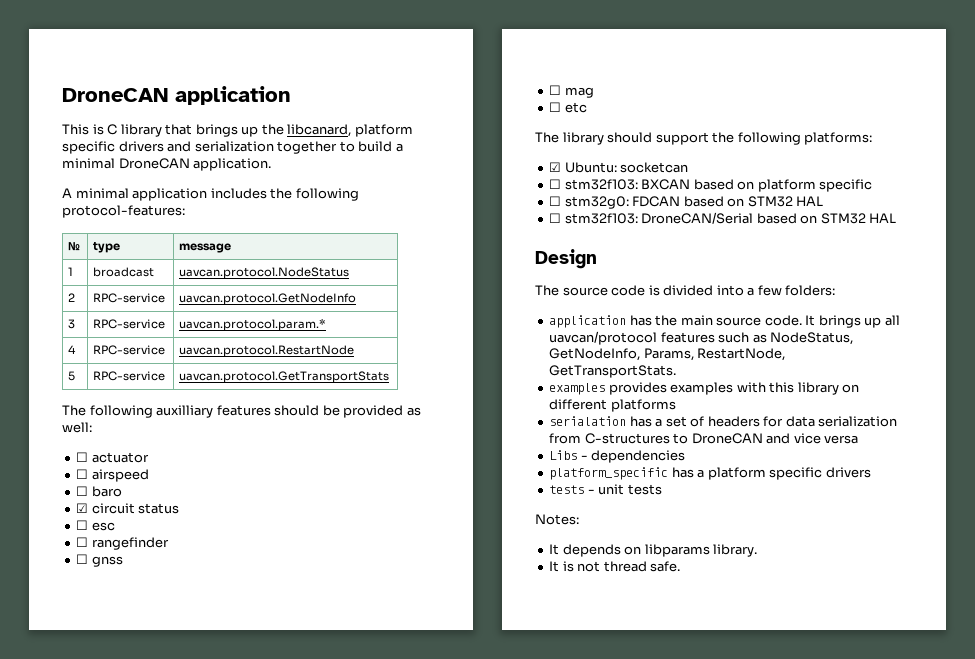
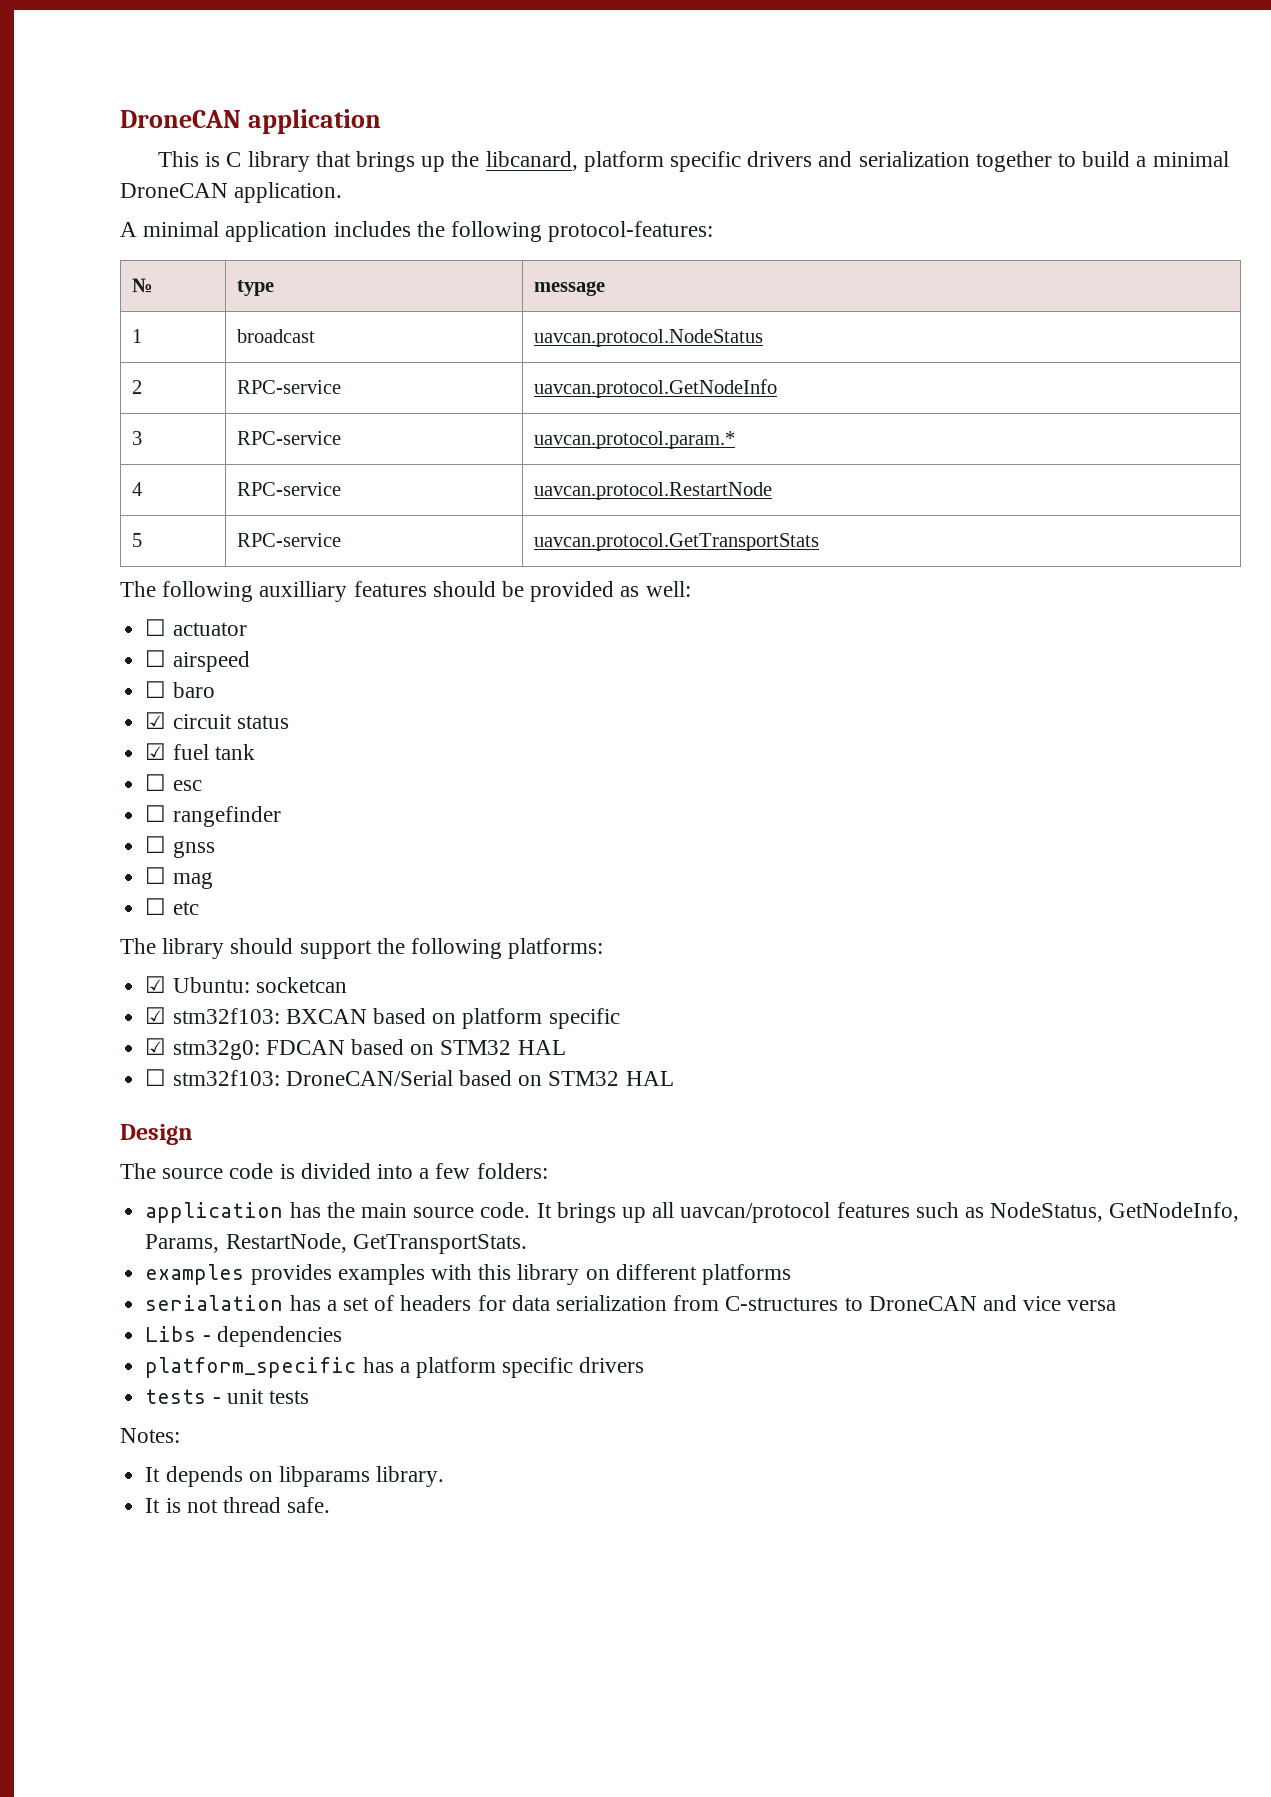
(180, 508) none -> [145,743,255,760] // ☑ fuel tank
[549,179,562,189] ☐ -> [145,1007,167,1024] ☑
[549,196,562,206] ☐ -> [145,1038,167,1055] ☑

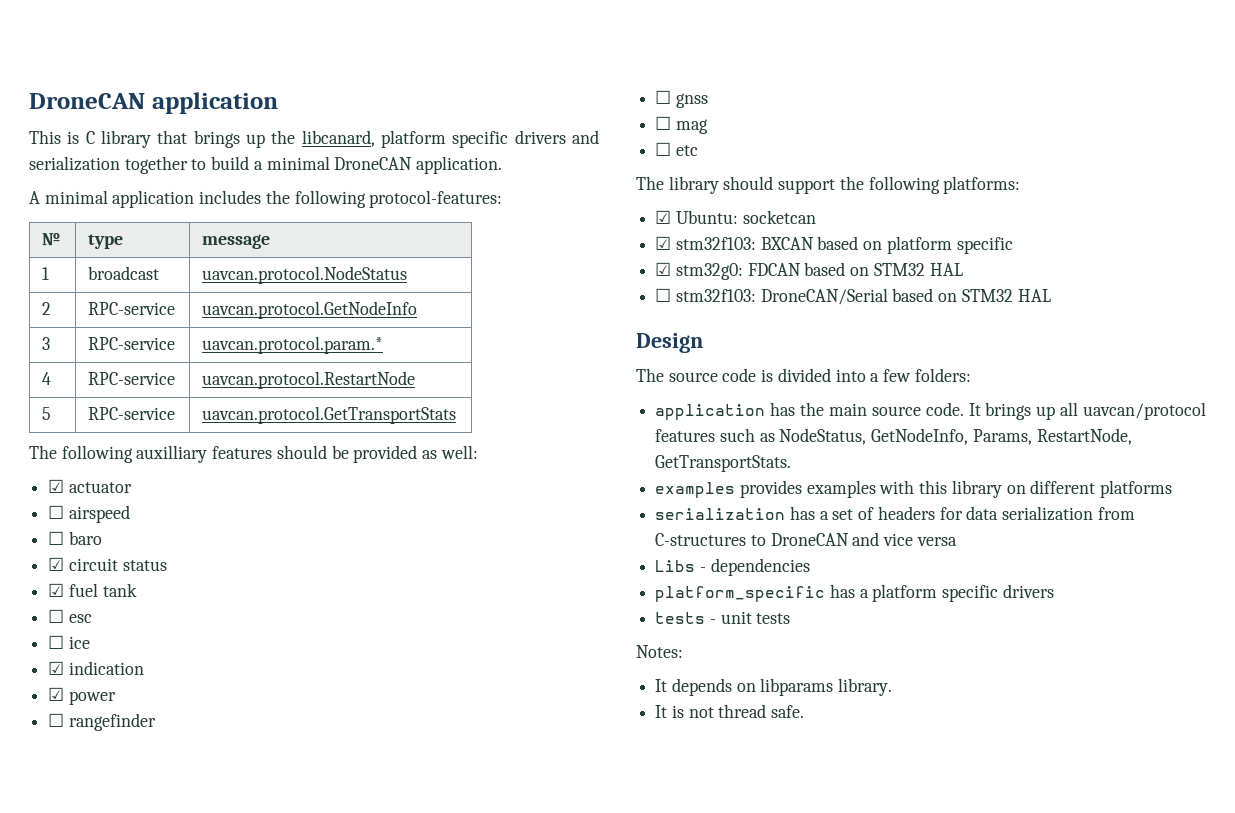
[145,619,167,636] ☐ -> [48,479,65,493] ☑
(202, 785) none -> [48,635,90,649] [48,661,144,675] [48,687,116,705] // ☐ ice // ☑ indication // ☑ power
[145,1295,284,1311] serialation -> [655,508,786,520] serialization

